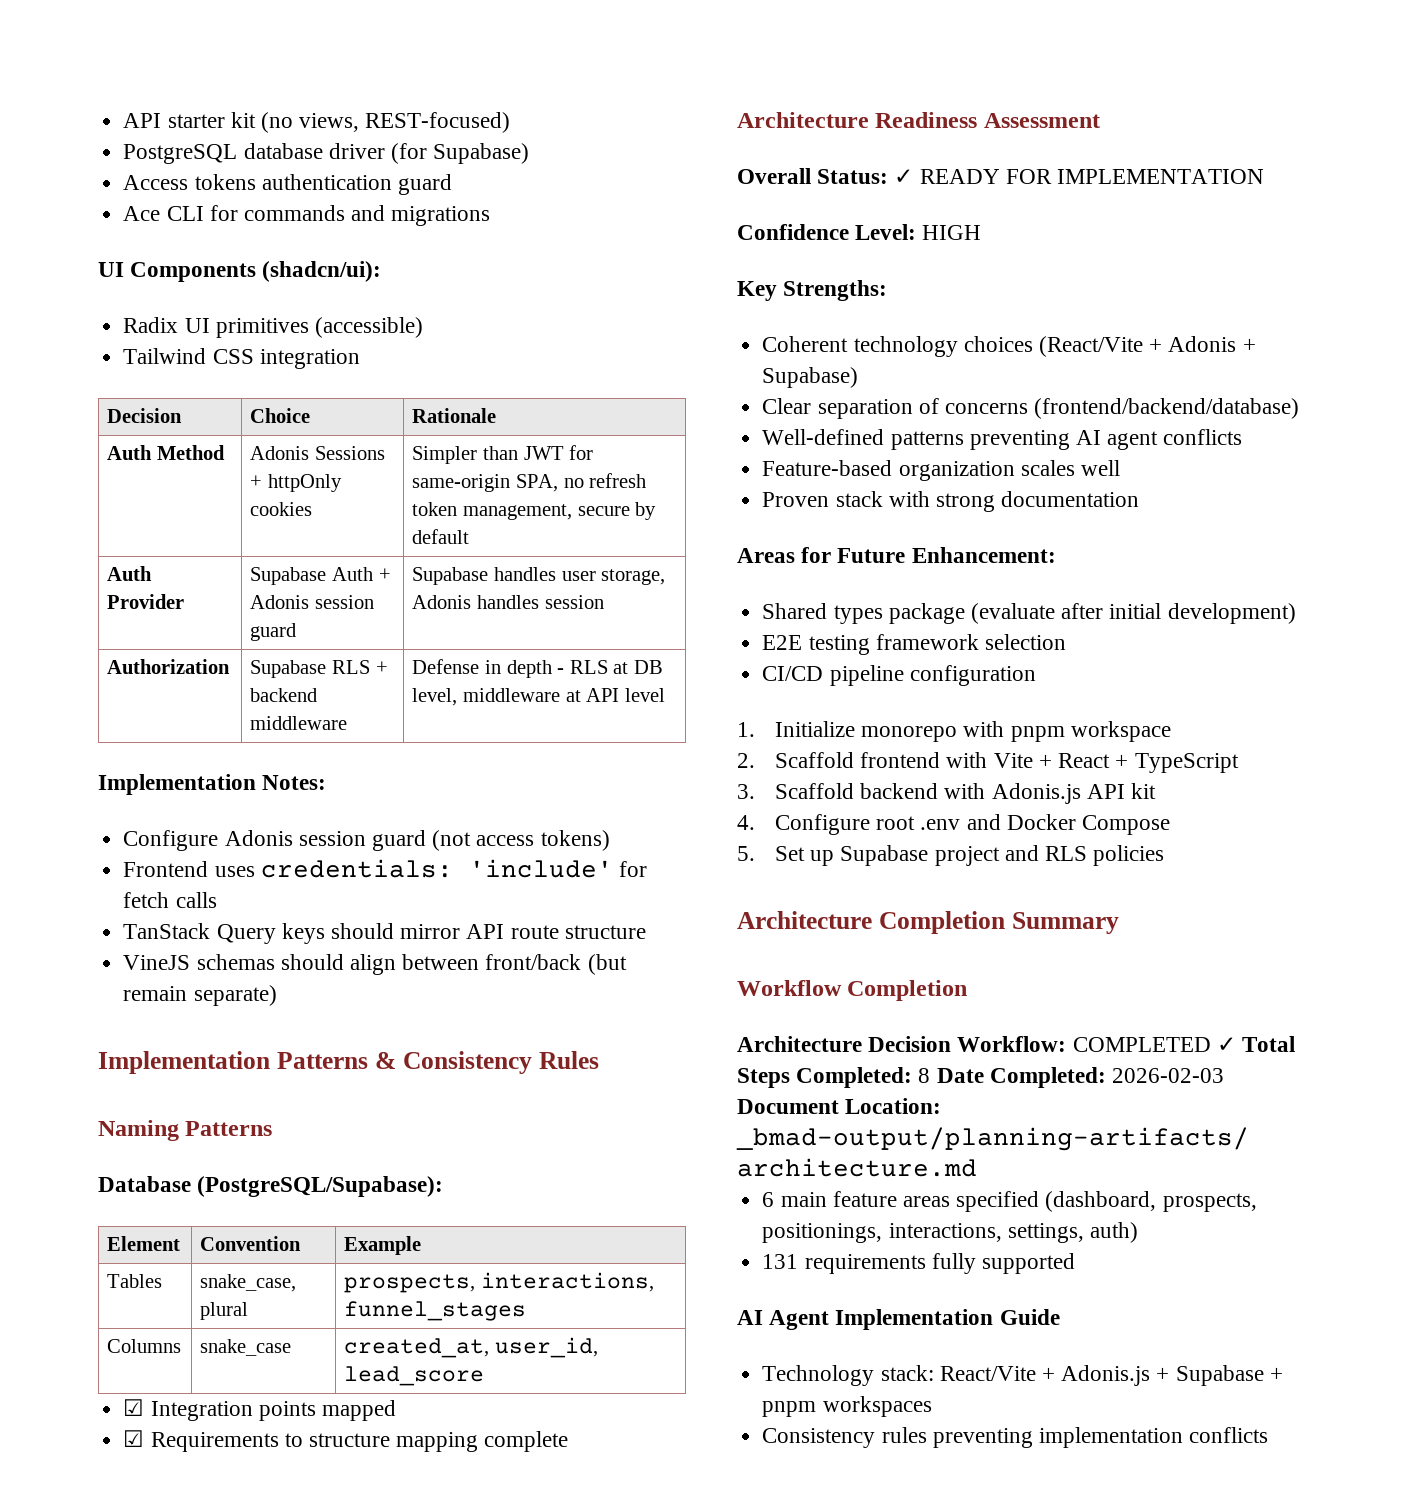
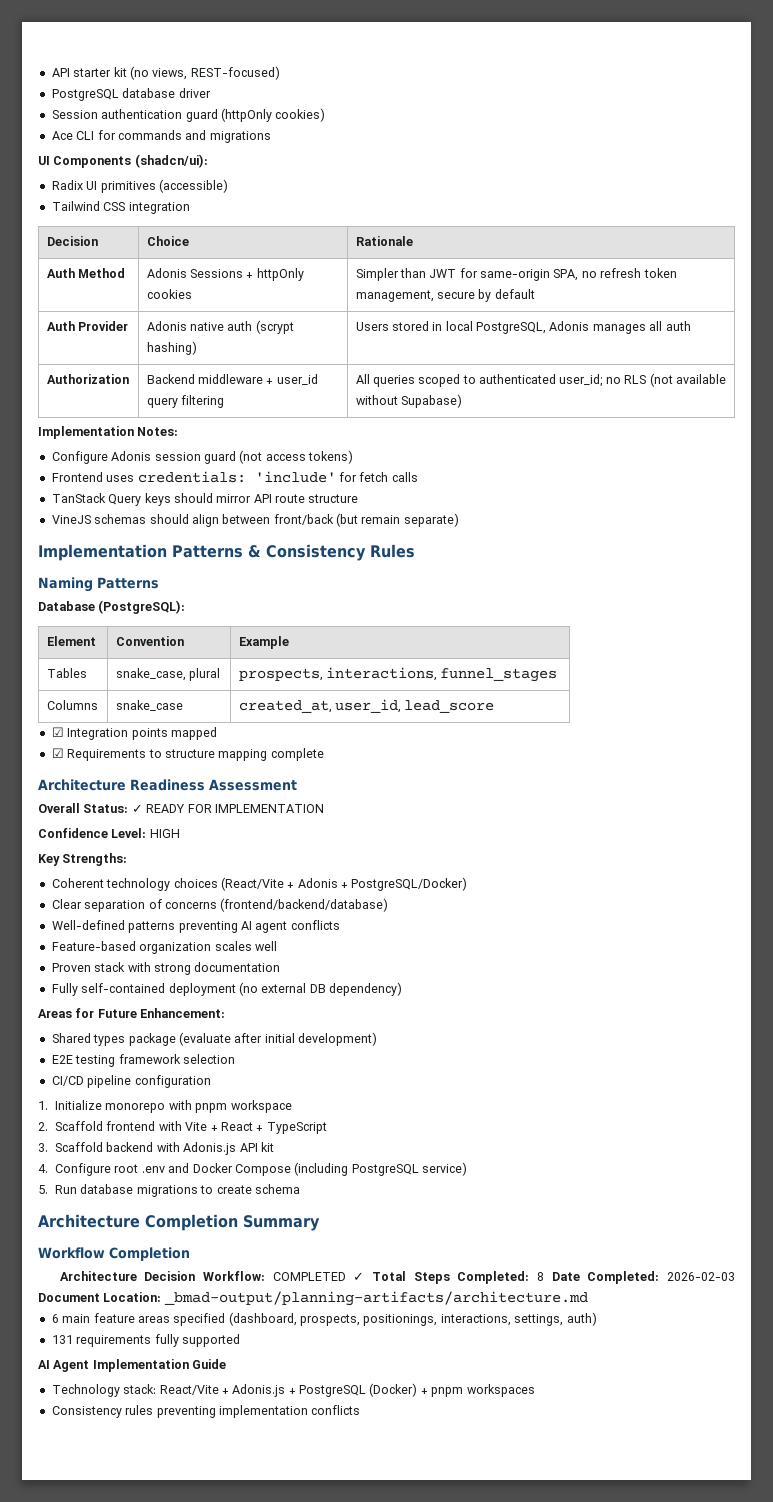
[390,143,530,164] [123,174,256,190] (for Supabase) // Access tokens -> [51,110,98,119] // Session
(452, 184) none -> [220,108,326,122] (httpOnly cookies)
[250,567,391,585] [250,595,375,609] [250,623,297,641] [412,567,666,585] [412,595,604,609] [107,659,231,674] [250,660,388,678] [250,688,318,702] [250,716,348,730] [412,659,663,678] [412,688,665,706] Supabase Auth + Adonis session guard | Supabase handles user storage, Adonis handles session // Authorization | Supabase RLS + backend middleware | Defense in depth - RLS at DB level, middleware at API level -> [146,320,294,334] [146,341,197,355] [355,321,691,334] [46,374,129,384] [146,374,318,385] [146,395,224,408] [355,373,726,387] [355,394,462,408] Adonis native auth (scrypt hashing) | Users stored in local PostgreSQL, Adonis manages all auth // Authorization | Backend middleware + user_id query filtering | All queries scoped to authenticated user_id; no RLS (not available without Supabase)
[197,1176,444,1197] (PostgreSQL/Supabase): -> [98,600,186,614] (PostgreSQL):
[762,367,859,388] Supabase) -> [351,877,468,891] PostgreSQL/Docker)
(1140, 499) none -> [51,982,402,996] // Fully self-contained deployment (no external DB dependency)
[737,845,1165,866] // 5. Set up Supabase project and RLS policies -> [294,1162,468,1176] [38,1184,300,1197] (including PostgreSQL service) // 5. Run database migrations to create schema
[1175,1365,1264,1386] Supabase -> [299,1383,418,1397] PostgreSQL (Docker)

